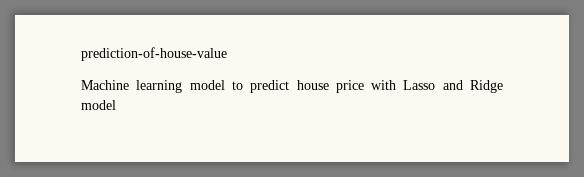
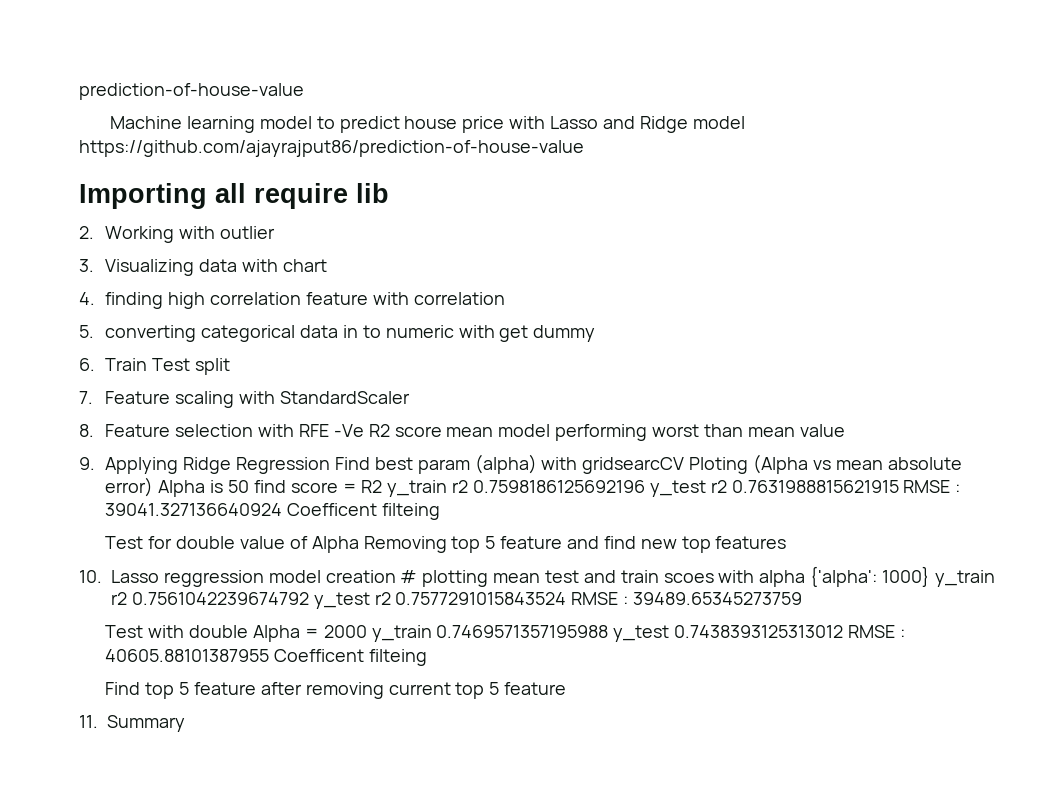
(116, 105) none -> [79,140,584,157] [79,183,389,209] [79,226,276,243] [79,259,328,276] [79,292,505,309] [79,325,596,342] [79,358,231,375] [79,391,411,408] [79,424,845,441] [79,454,962,474] [105,477,961,497] [105,503,441,520] [105,536,787,553] [79,566,995,587] [111,592,803,609] [105,625,905,642] [105,649,428,666] [105,682,567,699] [79,715,185,732] https://github.com/ajayrajput86/prediction-of-house-value // Importing all require lib // 2. Working with outlier // 3. Visualizing data with chart // 4. finding high correlation feature with correlation // 5. converting categorical data in to numeric with get dummy // 6. Train Test split // 7. Feature scaling with StandardScaler // 8. Feature selection with RFE -Ve R2 score mean model performing worst than mean value // 9. Applying Ridge Regression Find best param (alpha) with gridsearcCV Ploting (Alpha vs mean absolute error) Alpha is 50 find score = R2 y_train r2 0.7598186125692196 y_test r2 0.7631988815621915 RMSE : 39041.327136640924 Coefficent filteing // Test for double value of Alpha Removing top 5 feature and find new top features // 10. Lasso reggression model creation # plotting mean test and train scoes with alpha {'alpha': 1000} y_train r2 0.7561042239674792 y_test r2 0.7577291015843524 RMSE : 39489.65345273759 // Test with double Alpha = 2000 y_train 0.7469571357195988 y_test 0.7438393125313012 RMSE : 40605.88101387955 Coefficent filteing // Find top 5 feature after removing current top 5 feature // 11. Summary

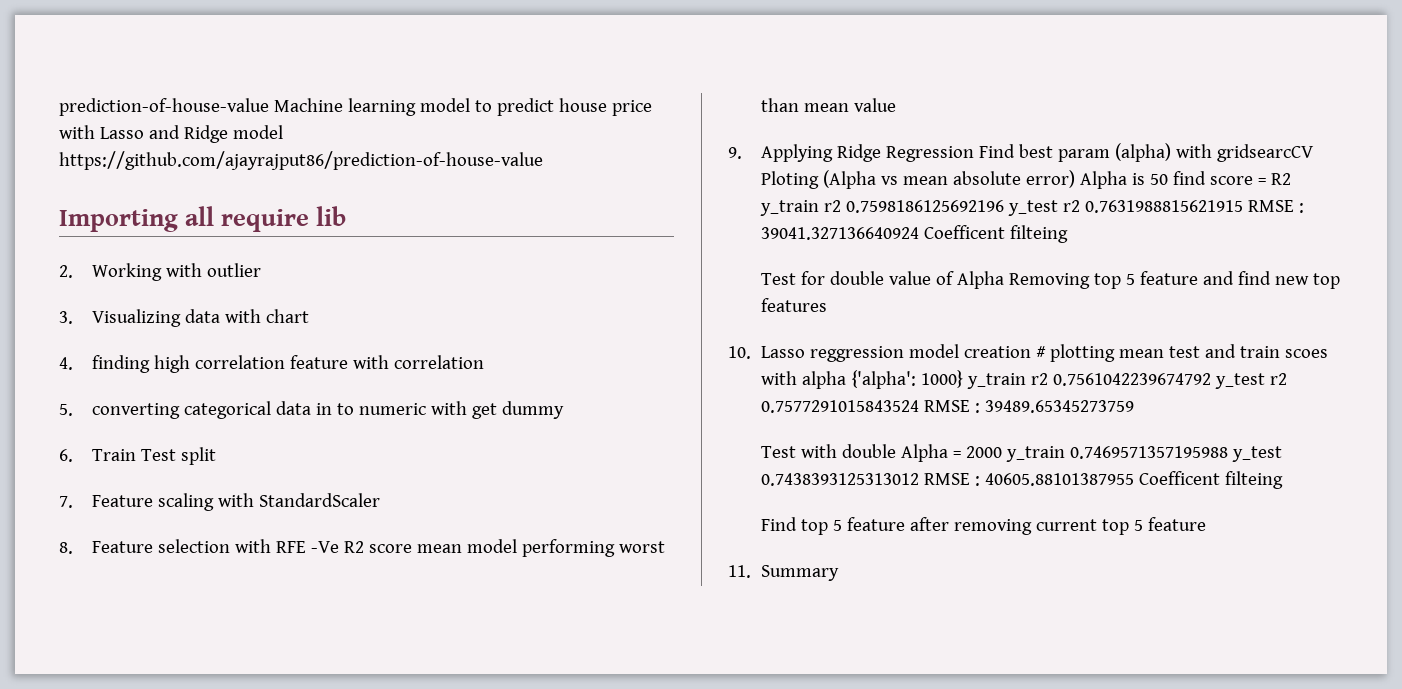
(304, 91) // -> (269, 107) none

